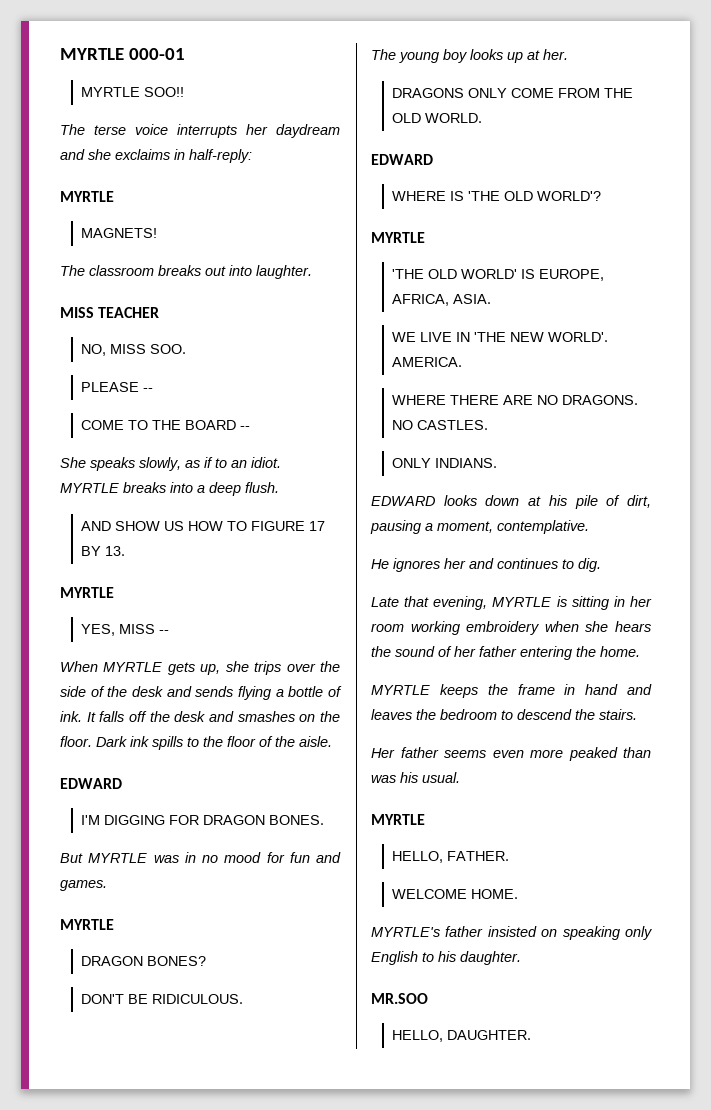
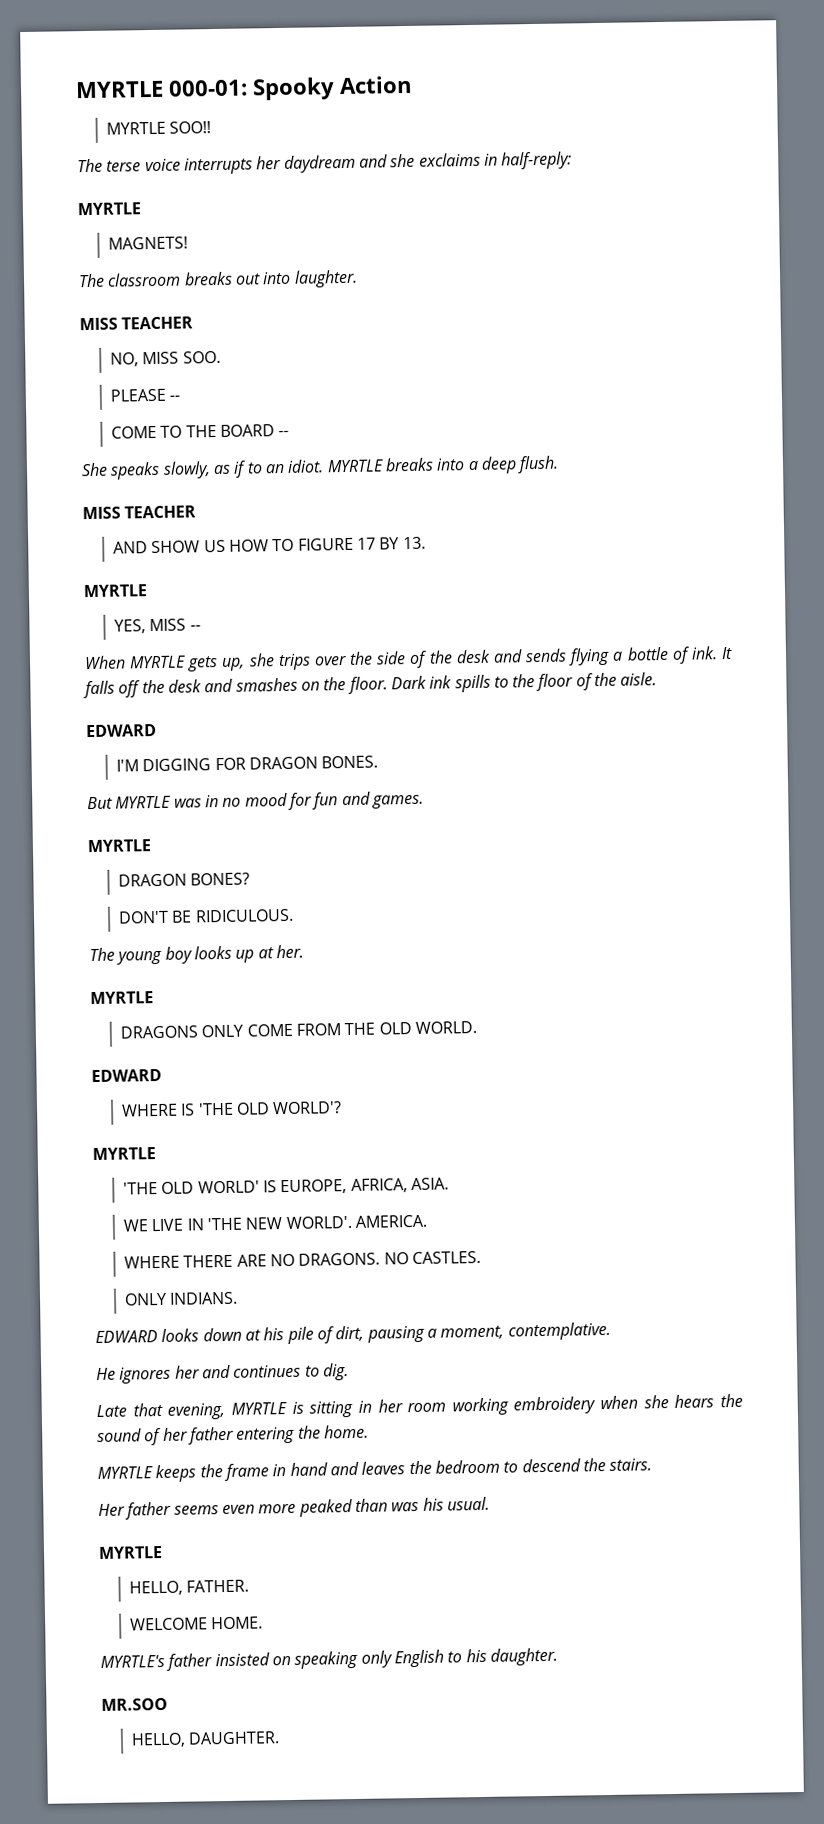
[60,48,185,60] MYRTLE 000-01 -> [75,75,412,101] MYRTLE 000-01: Spooky Action
(279, 487) none -> [82,505,197,520] // MISS TEACHER
(568, 54) none -> [90,991,154,1005] // MYRTLE

